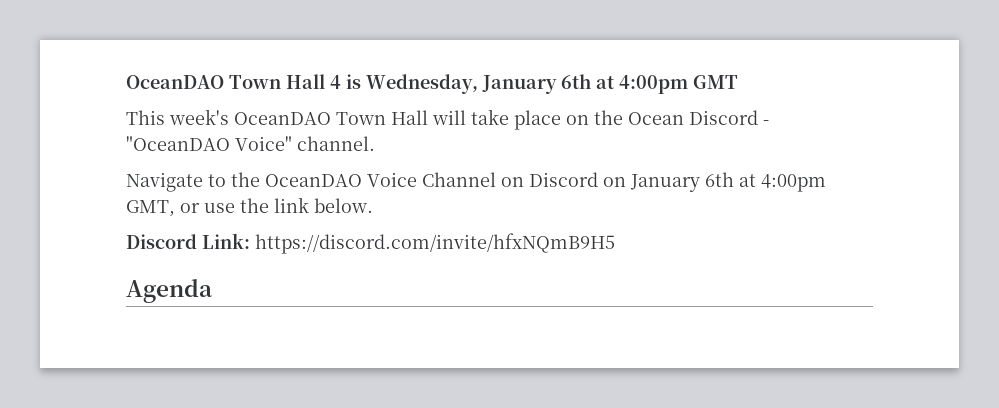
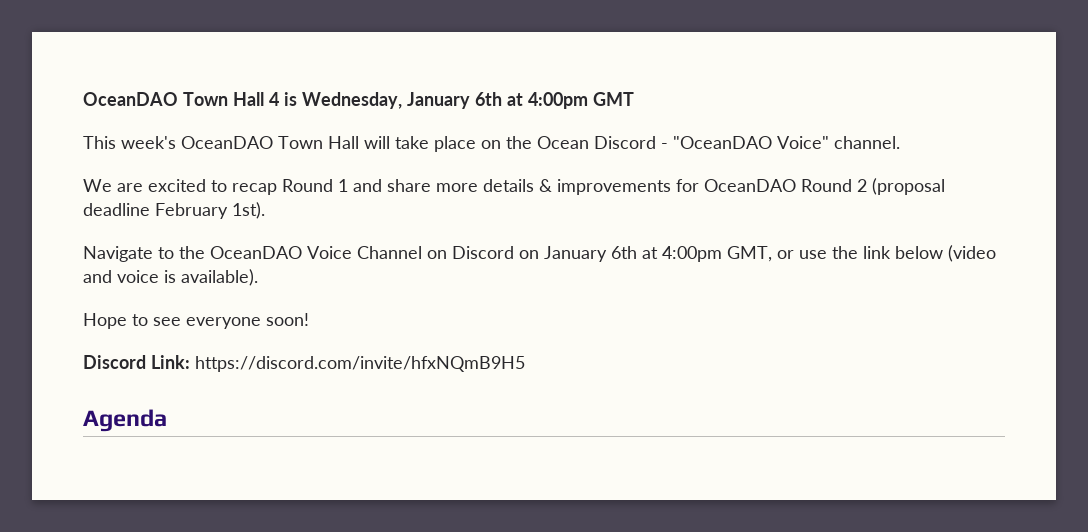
(375, 143) none -> [83,178,945,195] [83,202,265,219] // We are excited to recap Round 1 and share more details & improvements for OceanDAO Round 2 (proposal deadline February 1st).
[314,198,373,213] below. -> [895,245,996,262] [83,269,258,286] [83,313,309,329] below (video and voice is available). // Hope to see everyone soon!

